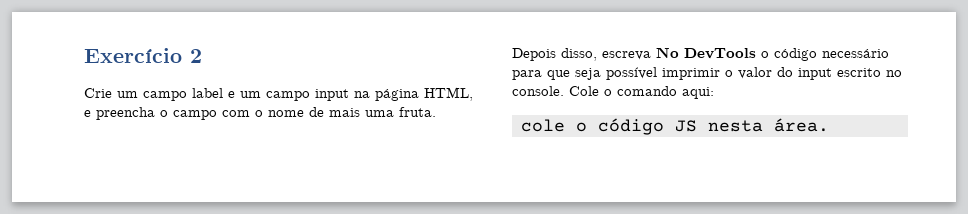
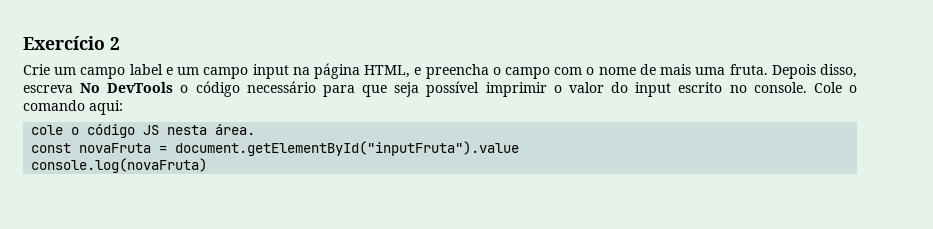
(829, 125) none -> [31,141,520,156] [31,158,208,173] // const novaFruta = document.getElementById("inputFruta").value // console.log(novaFruta)

